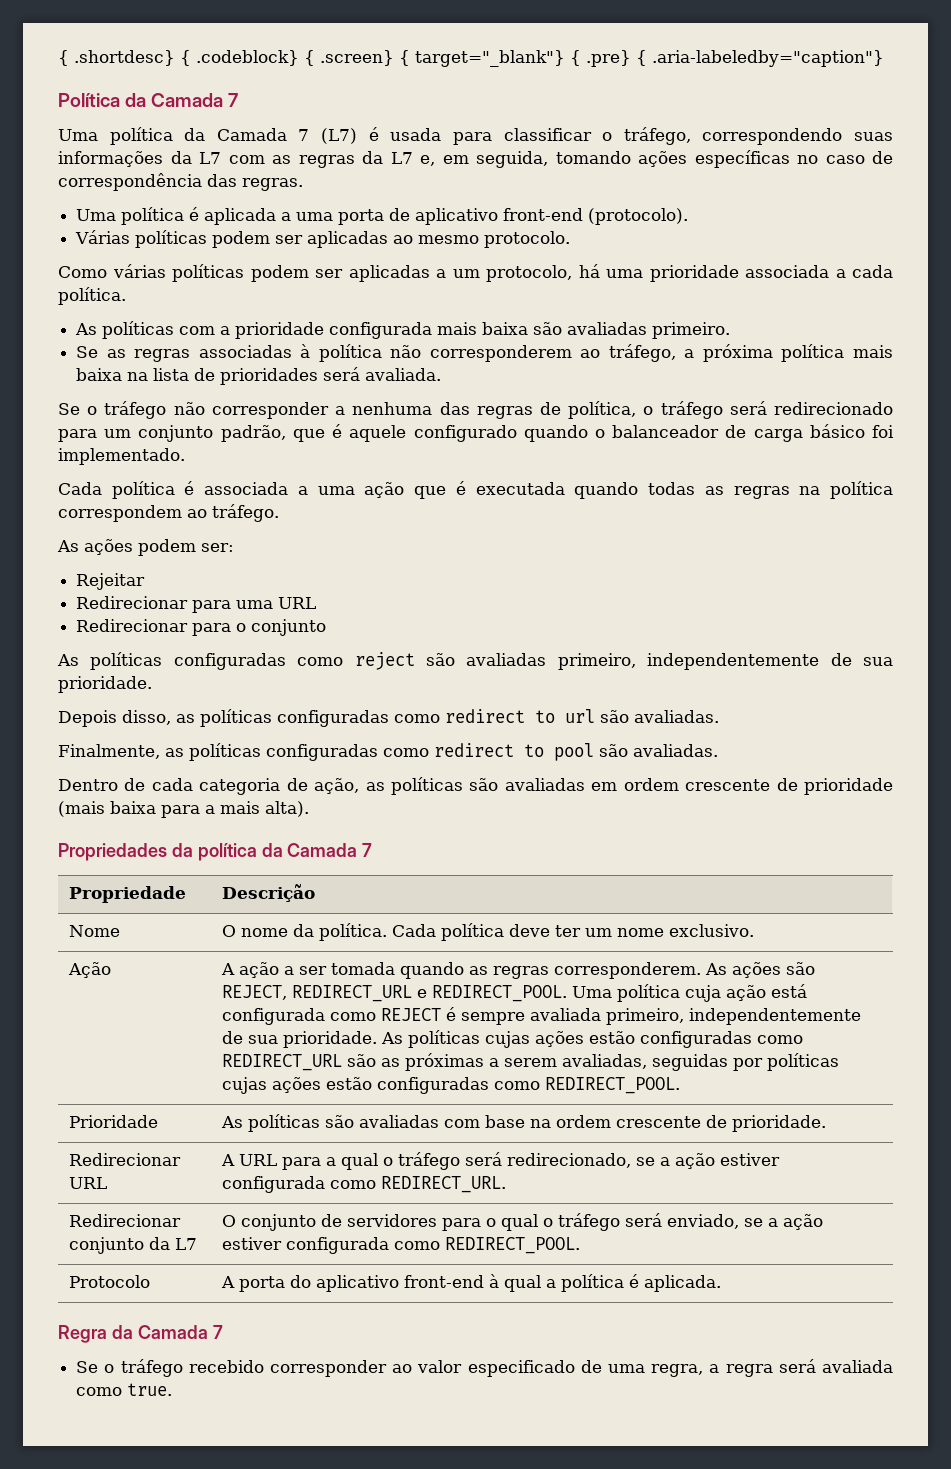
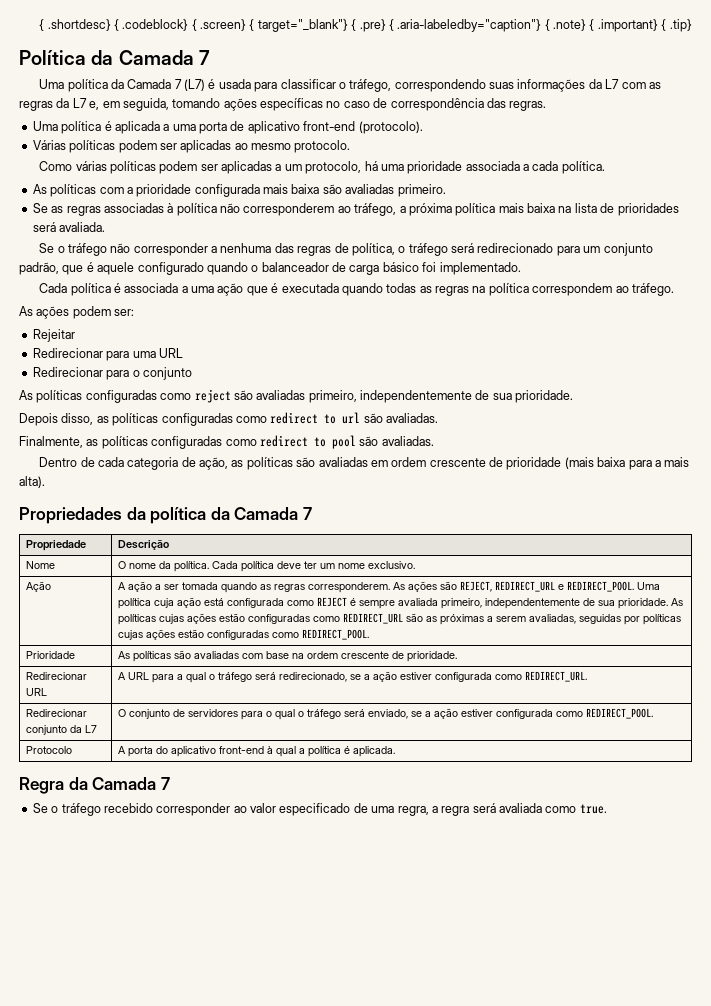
(884, 58) none -> [544,19,692,32] { .note} { .important} { .tip}

